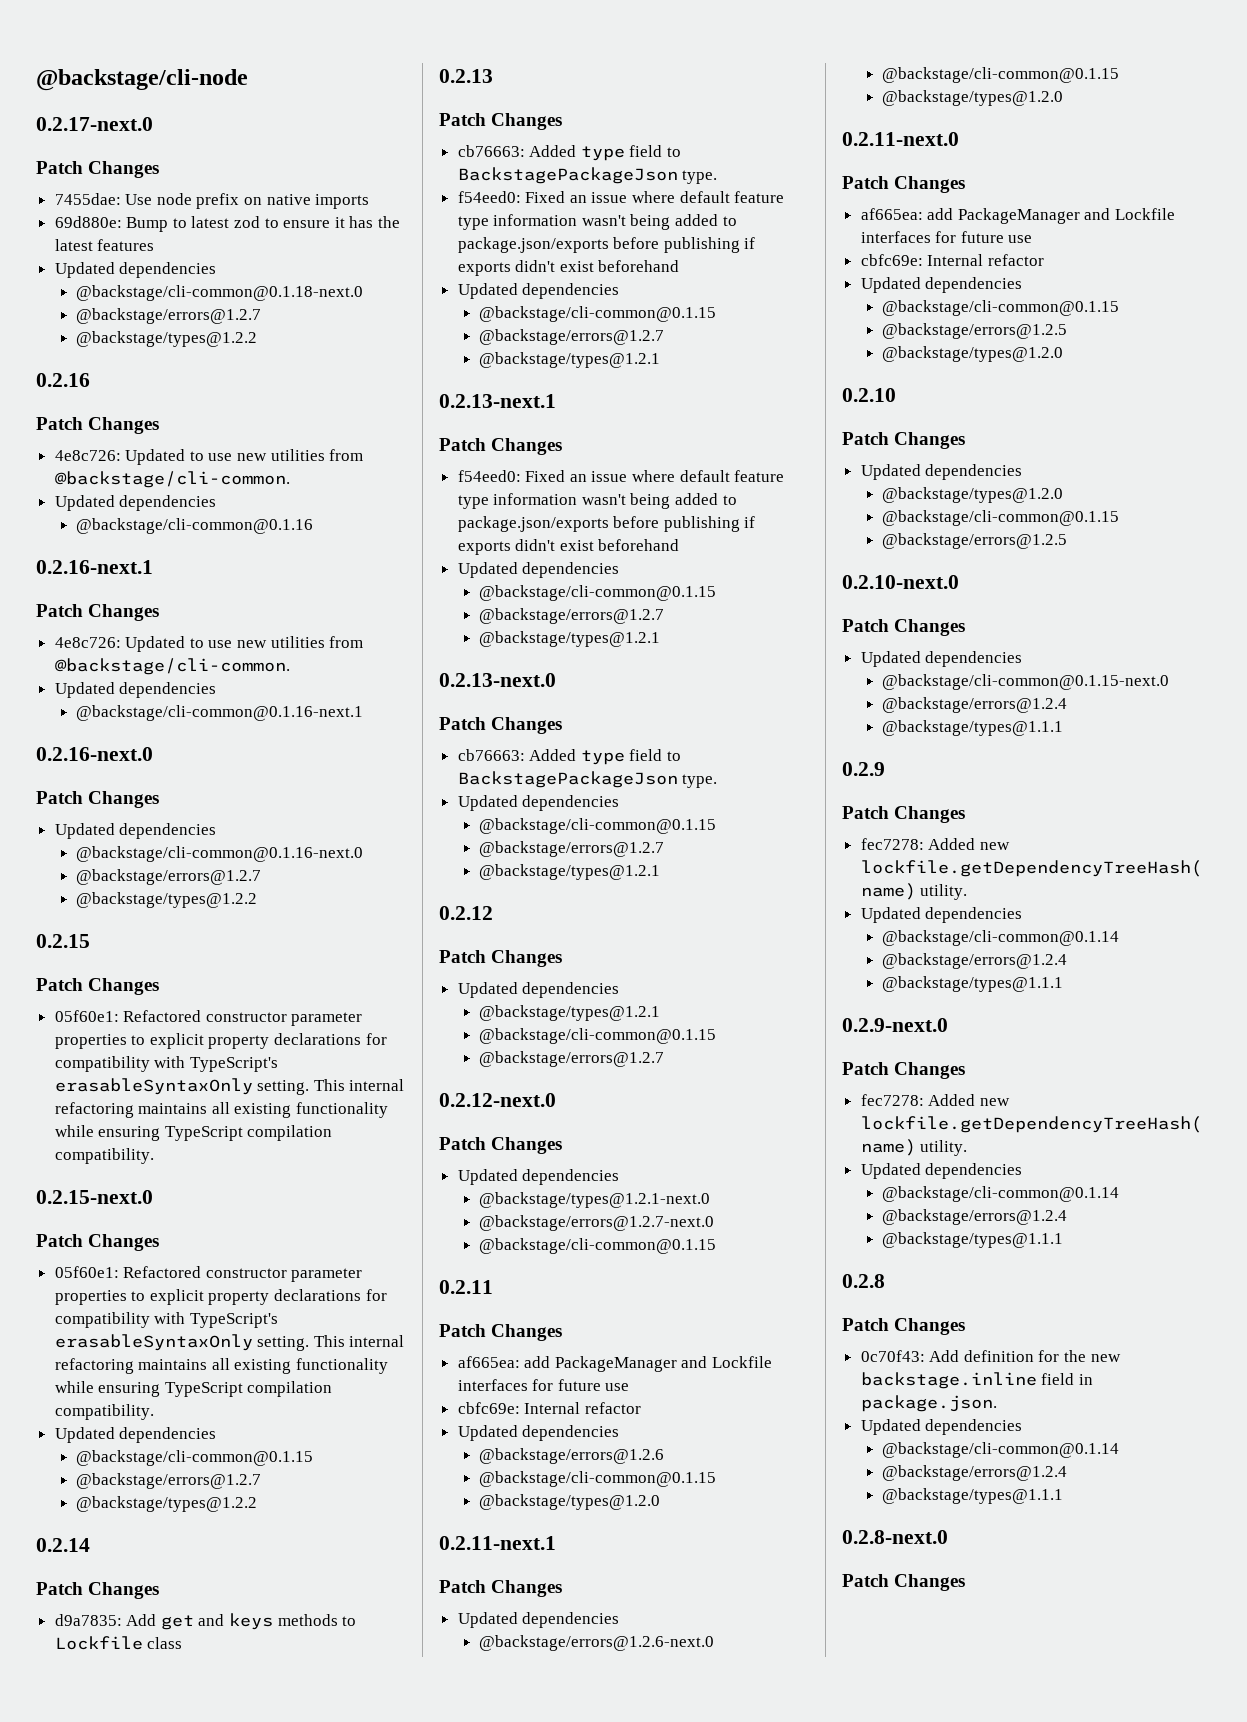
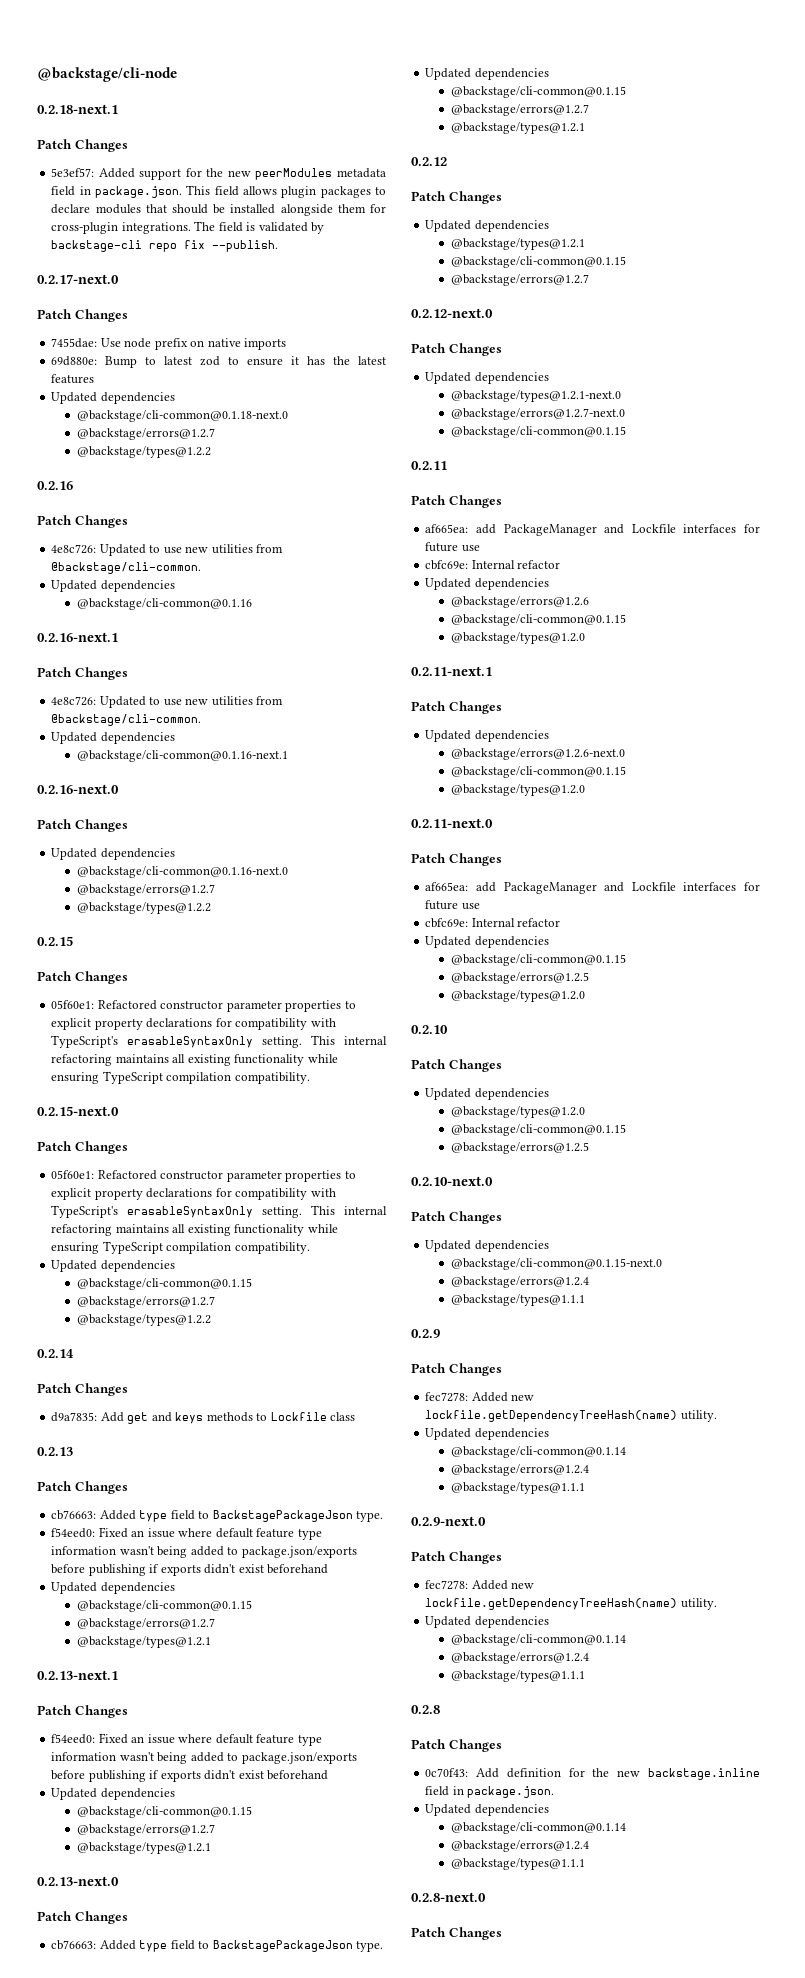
(248, 80) none -> [37,104,118,114] [37,139,128,152] [51,168,386,180] [51,185,386,198] [51,204,386,216] [51,221,325,234] [51,240,279,252] // 0.2.18-next.1 // Patch Changes // 5e3ef57: Added support for the new peerModules metadata field in package.json. This field allows plugin packages to declare modules that should be installed alongside them for cross-plugin integrations. The field is validated by backstage-cli repo fix --publish.

